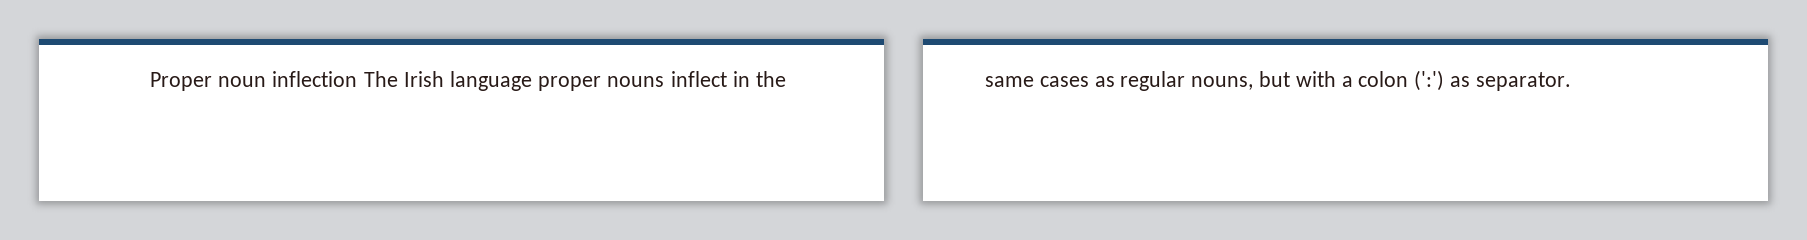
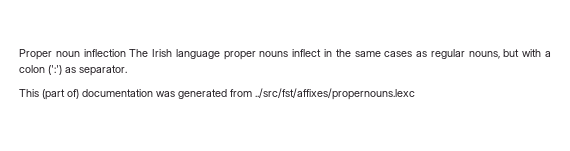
(1571, 81) none -> [19,88,415,100] // This (part of) documentation was generated from ../src/fst/affixes/propernouns.lexc

